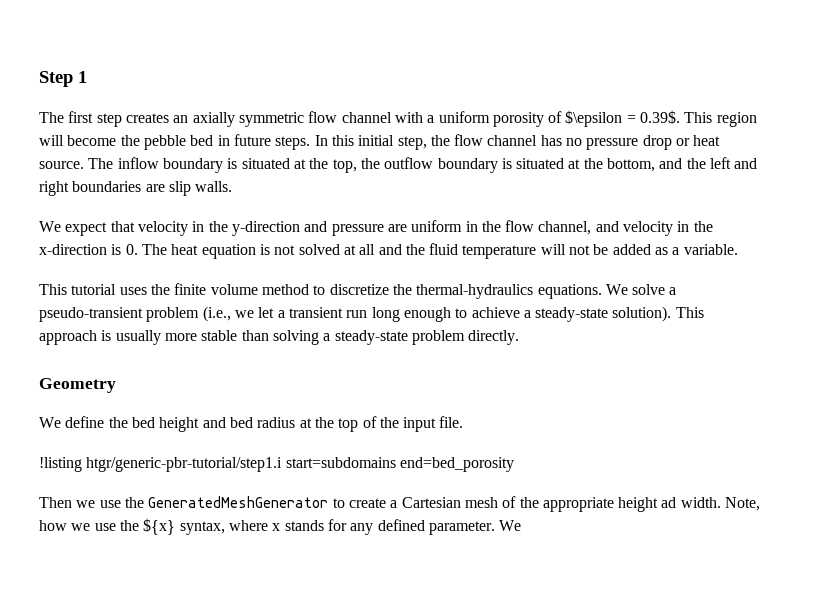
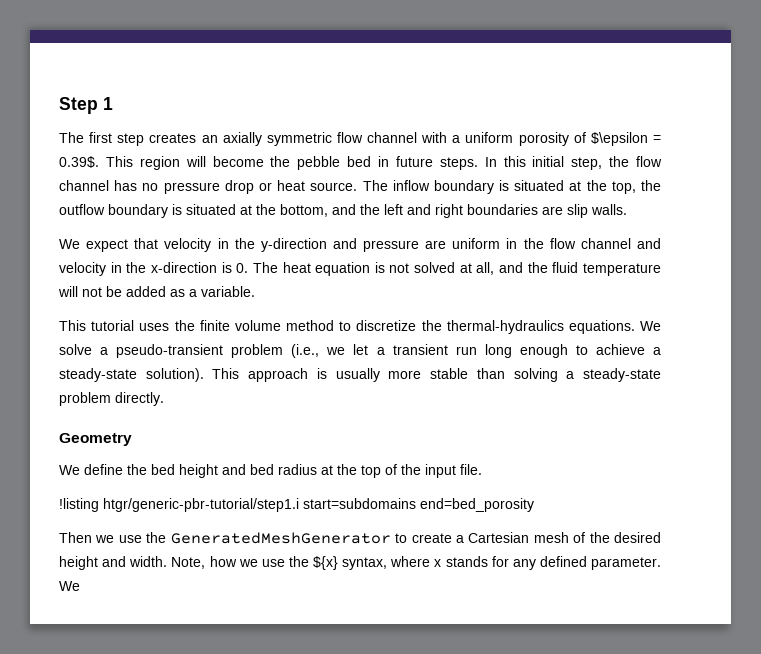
[538,221,592,235] channel, -> [580,238,631,249] channel
[359,244,376,255] all -> [476,262,495,275] all,
[542,497,677,512] appropriate height ad -> [614,532,661,543] [59,556,127,570] desired height and

